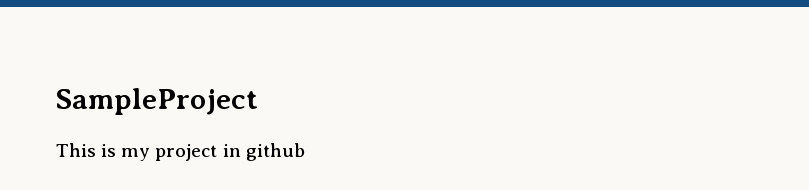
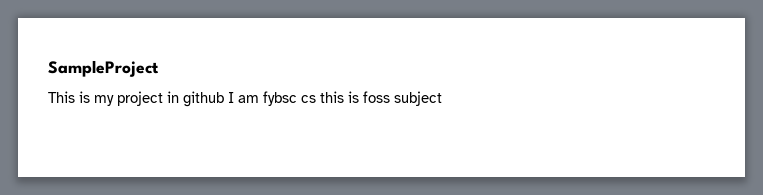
(305, 152) none -> [228,91,442,106] I am fybsc cs this is foss subject

